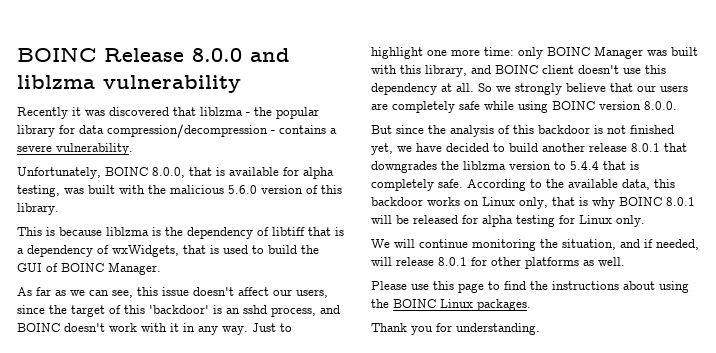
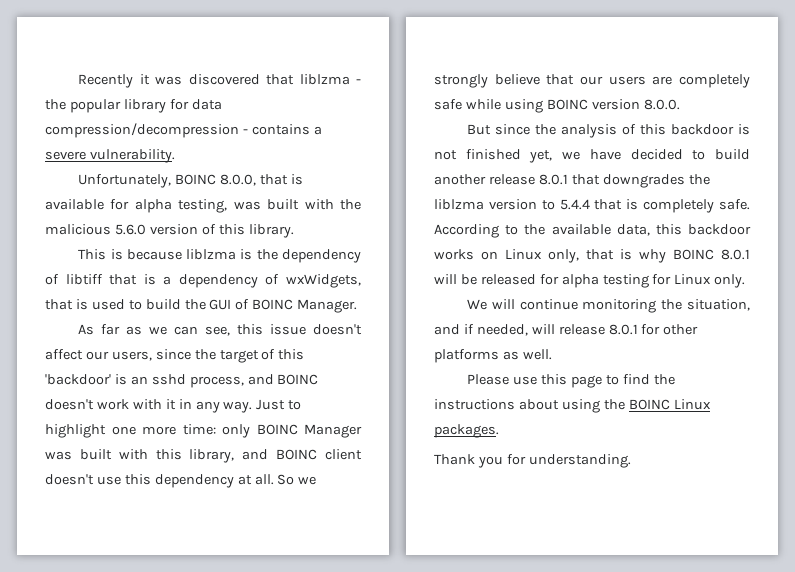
[17,47,290,62] [17,75,241,93] BOINC Release 8.0.0 and liblzma vulnerability // -> (78, 81) none

